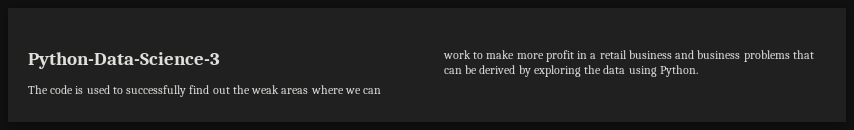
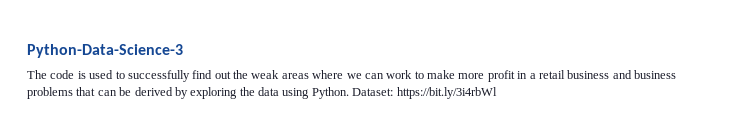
(698, 71) none -> [352,87,497,99] Dataset: https://bit.ly/3i4rbWl

